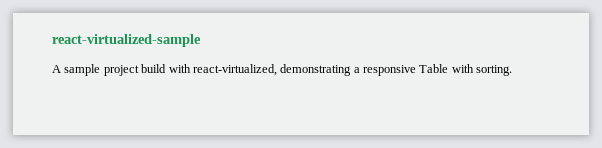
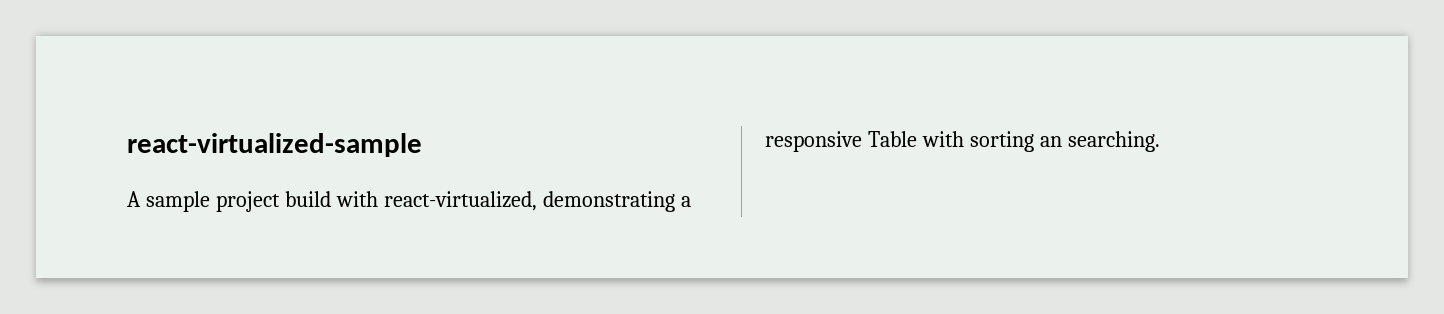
[476,65,513,76] sorting. -> [969,131,1160,152] sorting an searching.

